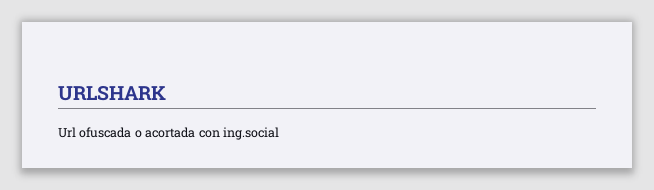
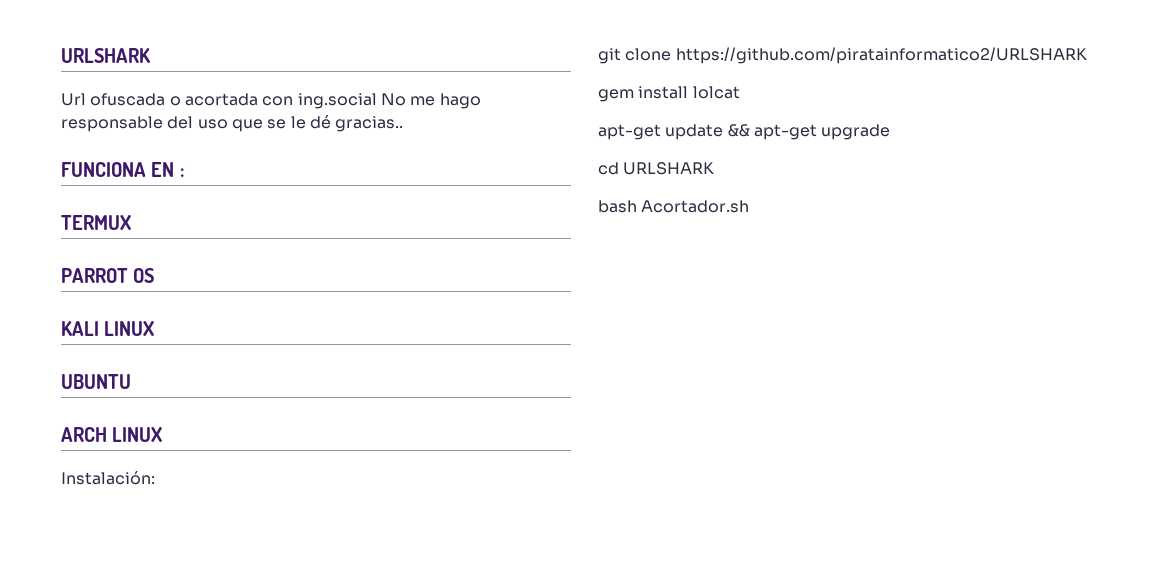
(279, 133) none -> [380,93,481,109] [61,115,404,132] [61,162,184,177] [61,215,131,230] [61,268,155,283] [61,321,155,336] [61,374,131,389] [61,427,163,442] [61,471,155,485] [598,47,1087,64] [598,86,740,102] [598,124,891,140] [598,162,715,175] [598,200,750,213] No me hago responsable del uso que se le dé gracias.. // FUNCIONA EN : // TERMUX // PARROT OS // KALI LINUX // UBUNTU // ARCH LINUX // Instalación: // git clone https://github.com/piratainformatico2/URLSHARK // gem install lolcat // apt-get update && apt-get upgrade // cd URLSHARK // bash Acortador.sh

